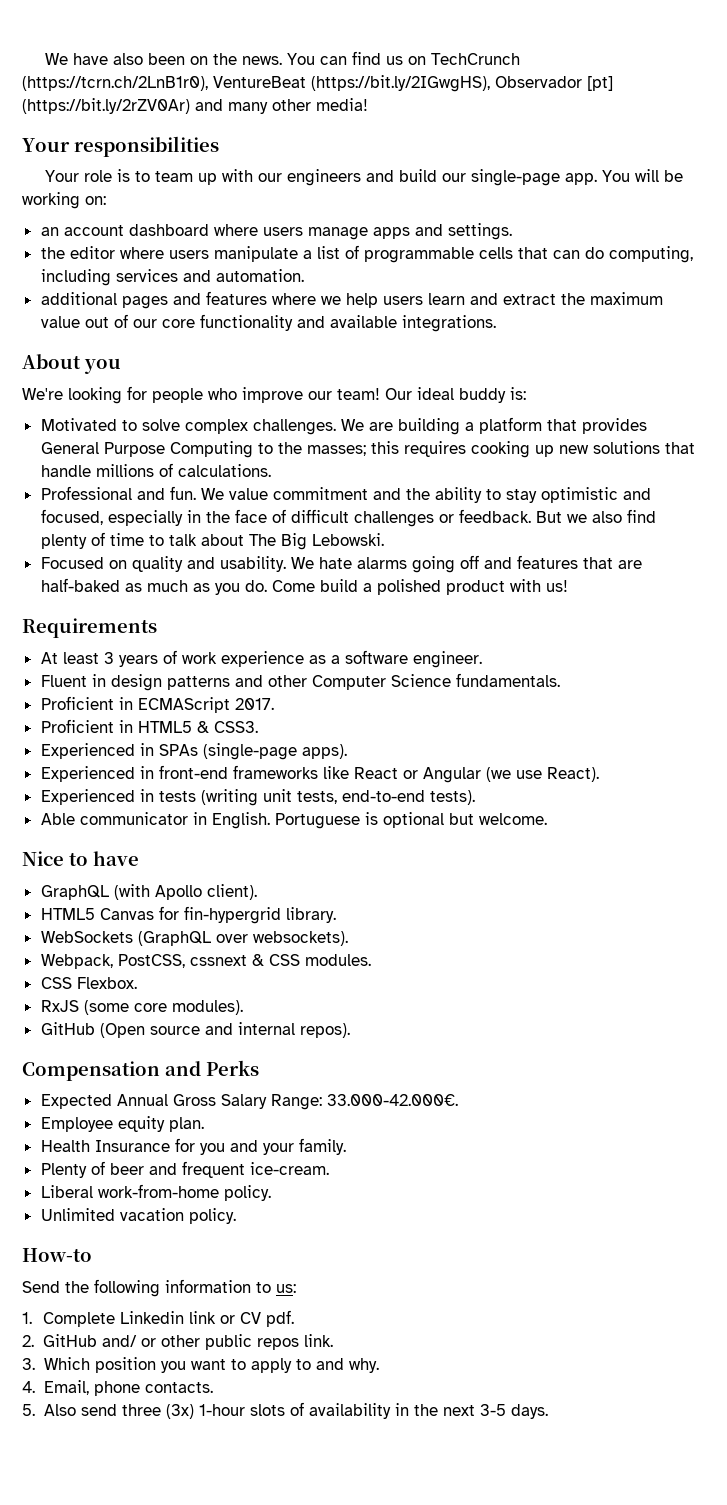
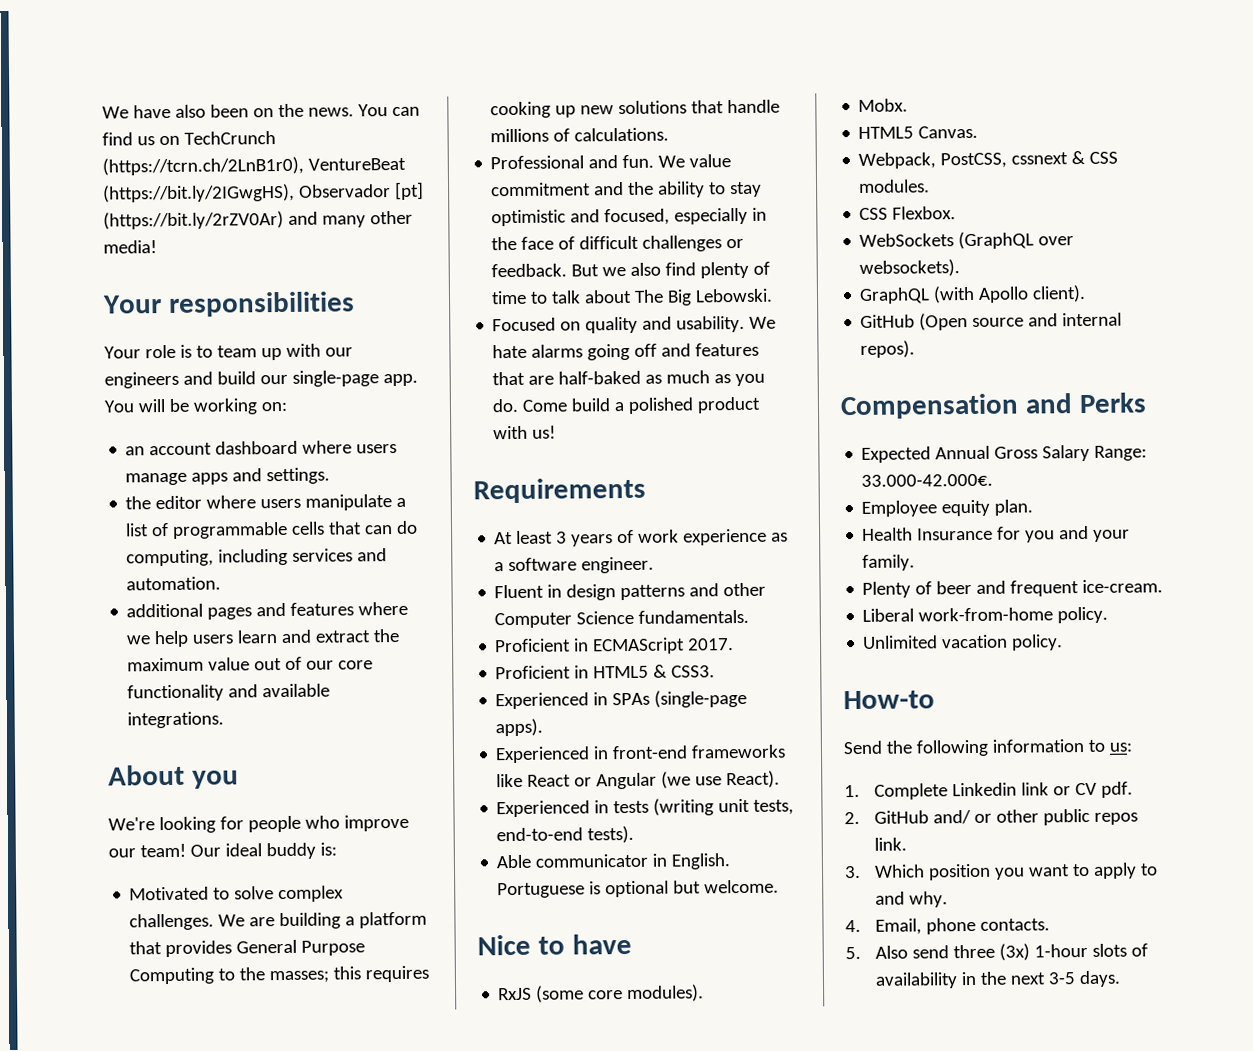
[40,884,257,900] [40,906,336,924] [40,931,348,946] GraphQL (with Apollo client). // HTML5 Canvas for fin-hypergrid library. // WebSockets (GraphQL over websockets). -> [498,984,705,1003] [858,98,909,112] [858,125,979,139] RxJS (some core modules). // Mobx. // HTML5 Canvas.
[40,1000,243,1015] RxJS (some core modules). -> [859,231,1075,250] [859,259,961,277] [859,284,1087,304] WebSockets (GraphQL over websockets). // GraphQL (with Apollo client).

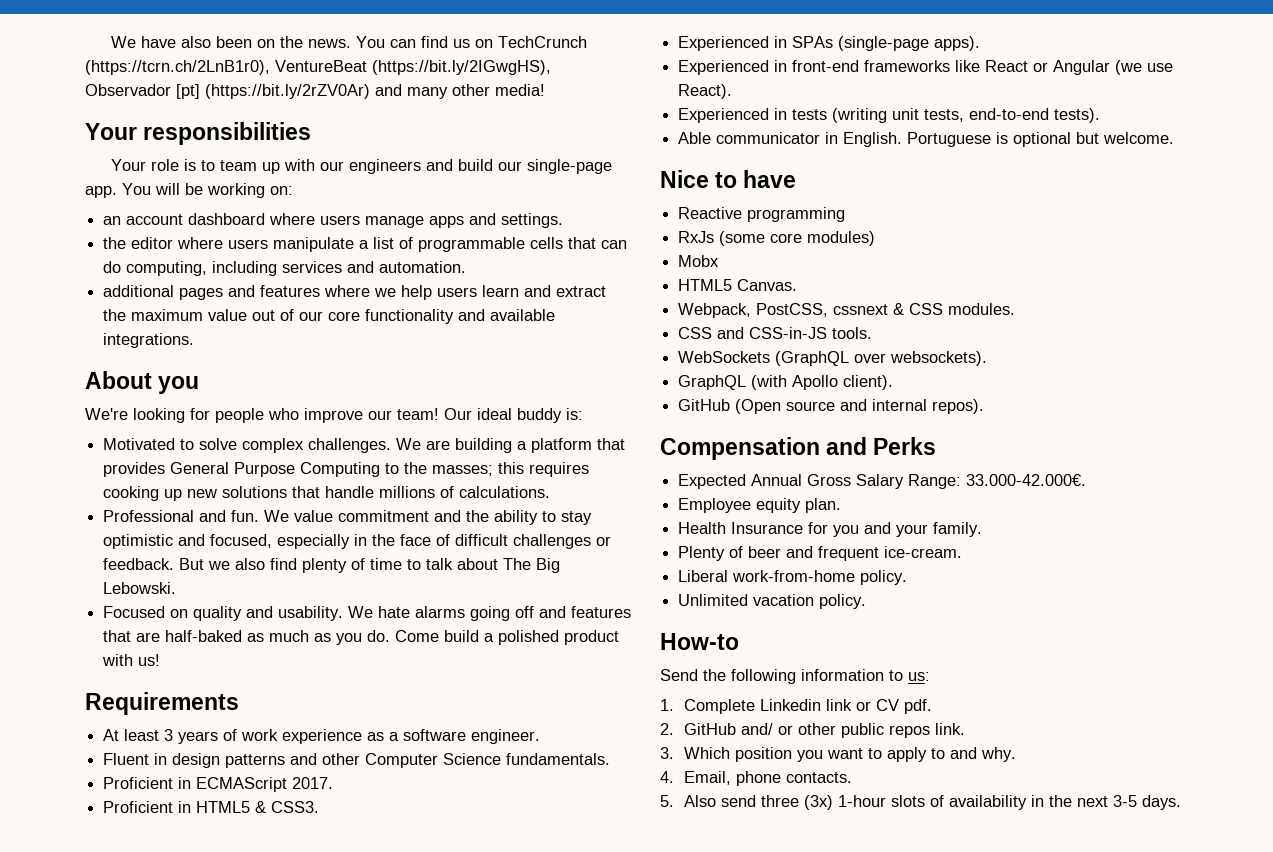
[498,984,705,1003] [858,98,909,112] RxJS (some core modules). // Mobx. -> [678,207,846,222] [678,231,876,246] [678,255,720,267] Reactive programming // RxJs (some core modules) // Mobx
[892,206,957,220] Flexbox. -> [717,327,873,339] and CSS-in-JS tools.

